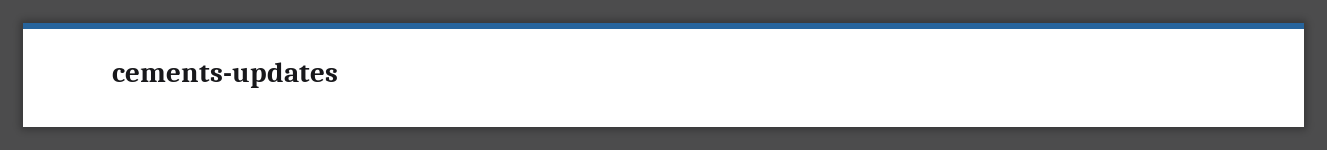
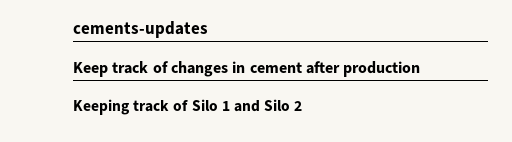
(338, 75) none -> [73,61,421,77] [73,99,303,115] // Keep track of changes in cement after production // Keeping track of Silo 1 and Silo 2

